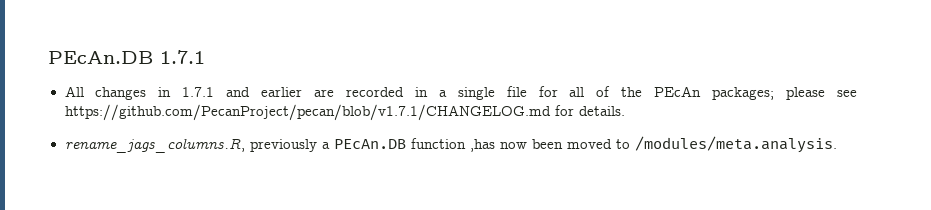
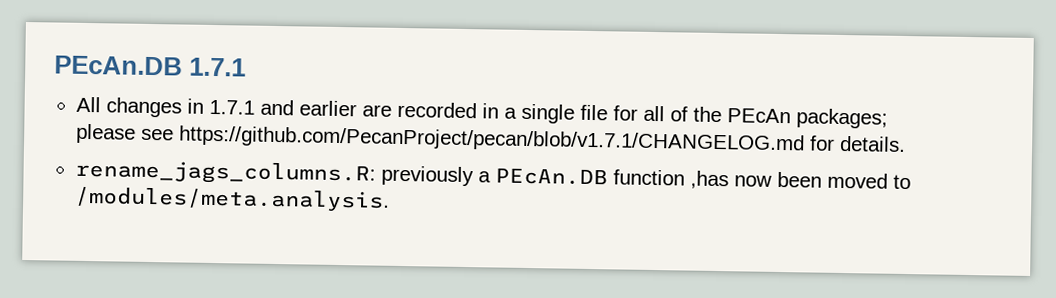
[64,138,245,153] rename_jags_columns.R, -> [74,159,376,186] rename_jags_columns.R:

